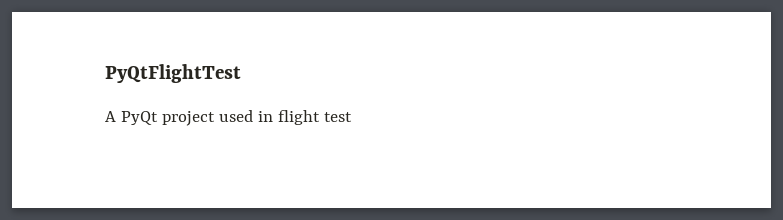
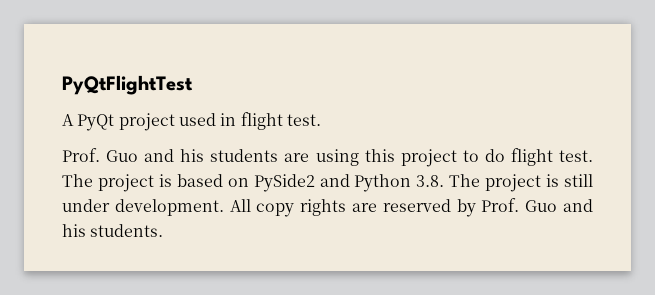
[323,112,352,122] test -> [286,114,321,126] [62,148,593,167] [62,174,593,192] [62,198,593,217] [62,224,164,237] test. // Prof. Guo and his students are using this project to do flight test. The project is based on PySide2 and Python 3.8. The project is still under development. All copy rights are reserved by Prof. Guo and his students.

